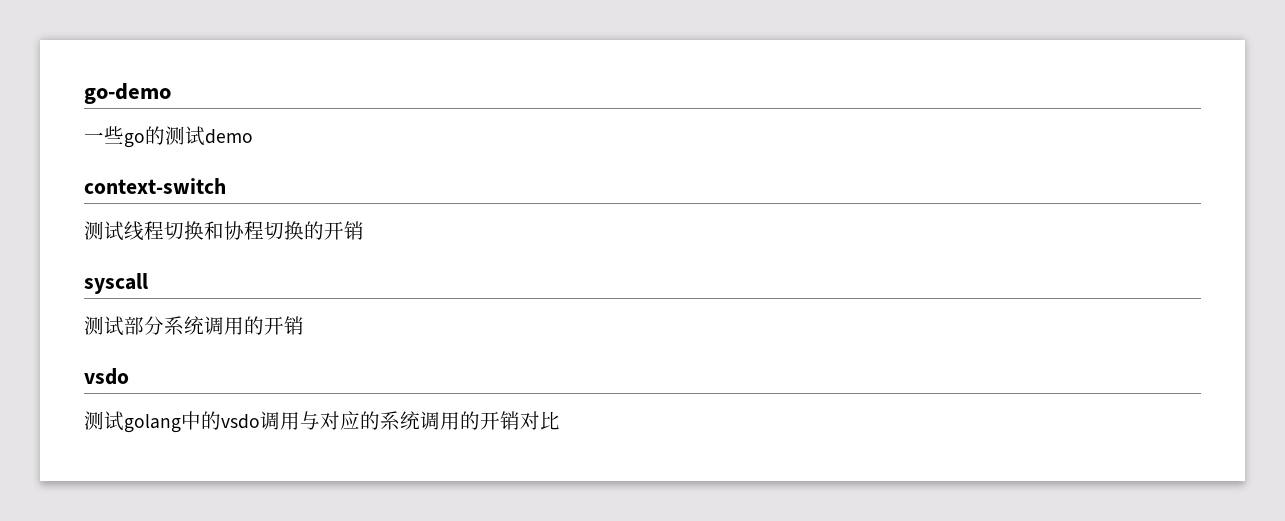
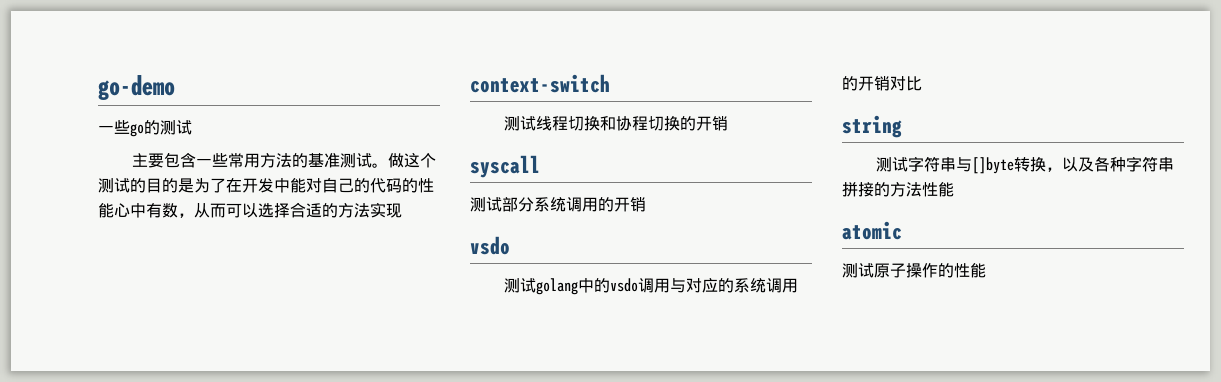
[205,129,253,144] demo -> [131,152,436,168] [98,178,434,193] [98,202,402,218] // 主要包含一些常用方法的基准测试。做这个测试的目的是为了在开发中能对自己的代码的性能心中有数，从而可以选择合适的方法实现
(560, 420) none -> [842,115,902,138] [875,156,1174,174] [842,182,954,197] [842,221,902,240] [842,263,986,278] // string // 测试字符串与[]byte转换，以及各种字符串拼接的方法性能 // atomic // 测试原子操作的性能

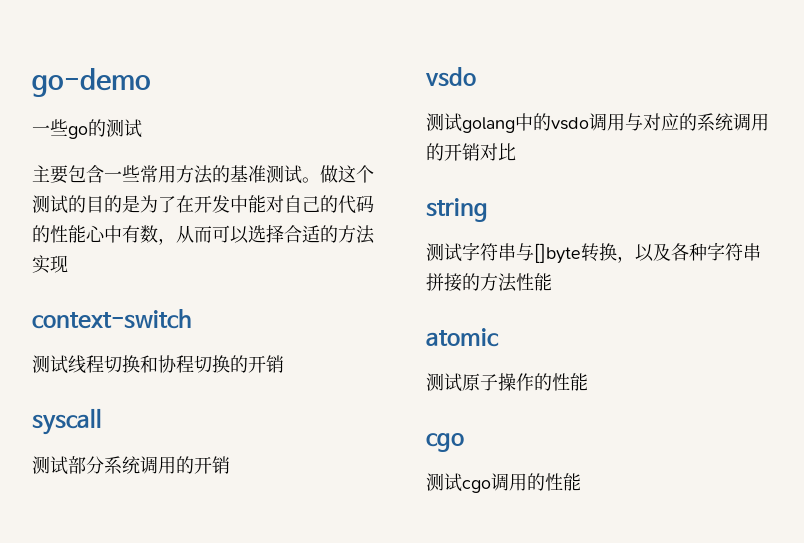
(986, 270) none -> [426,433,464,452] [426,473,581,493] // cgo // 测试cgo调用的性能

